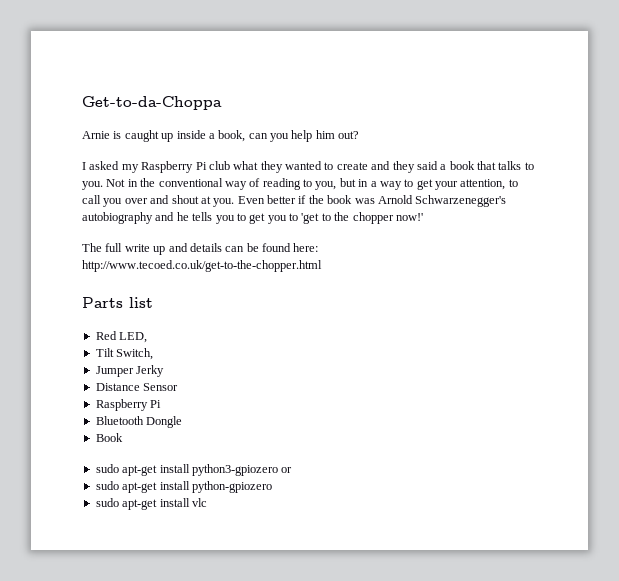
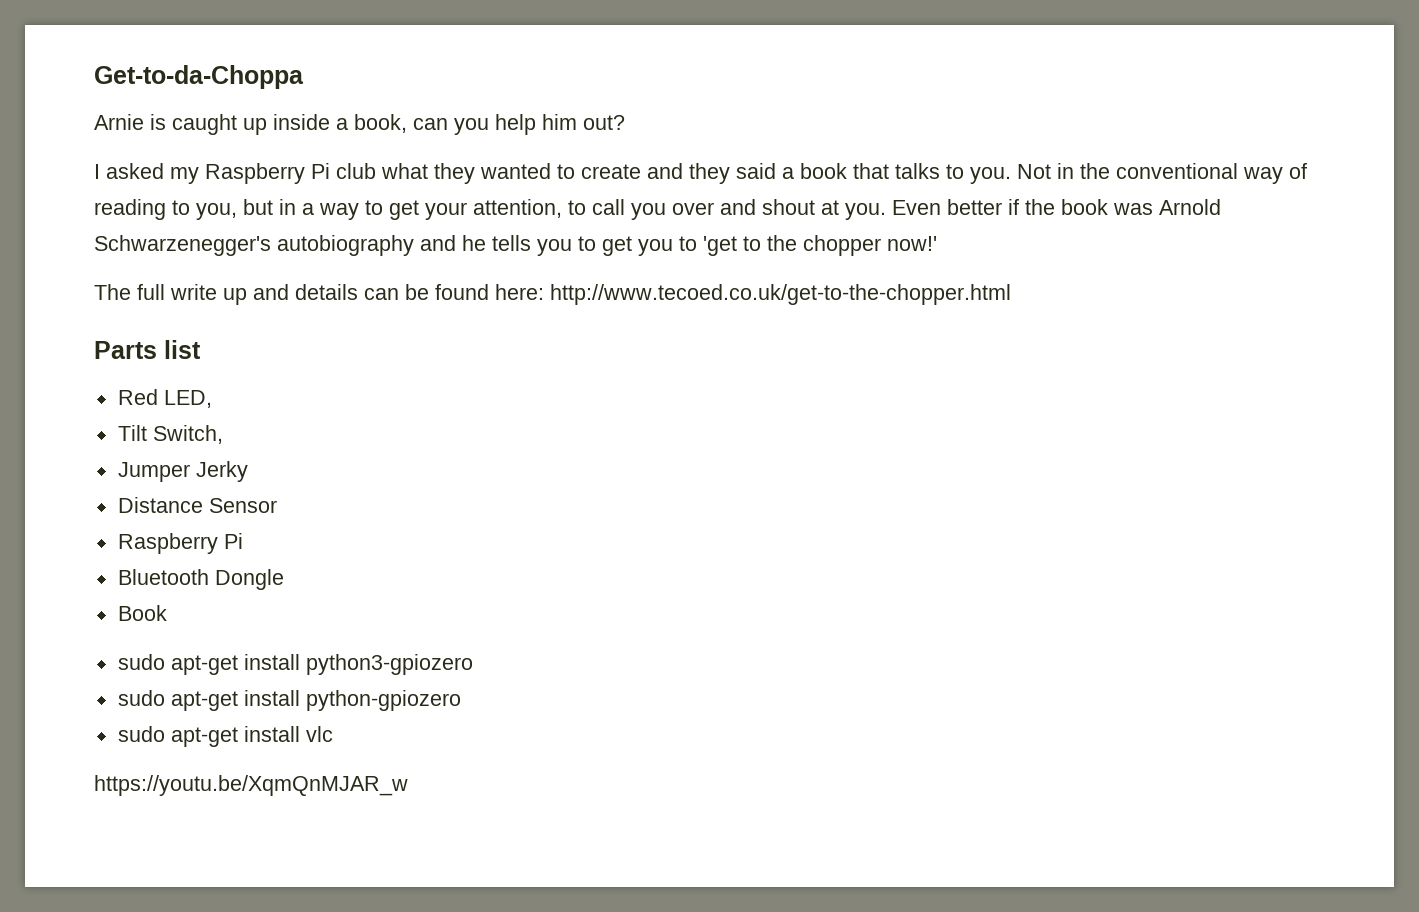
[281,467,293,473] or -> (473, 664) none
(207, 502) none -> [94,775,408,796] // https://youtu.be/XqmQnMJAR_w

